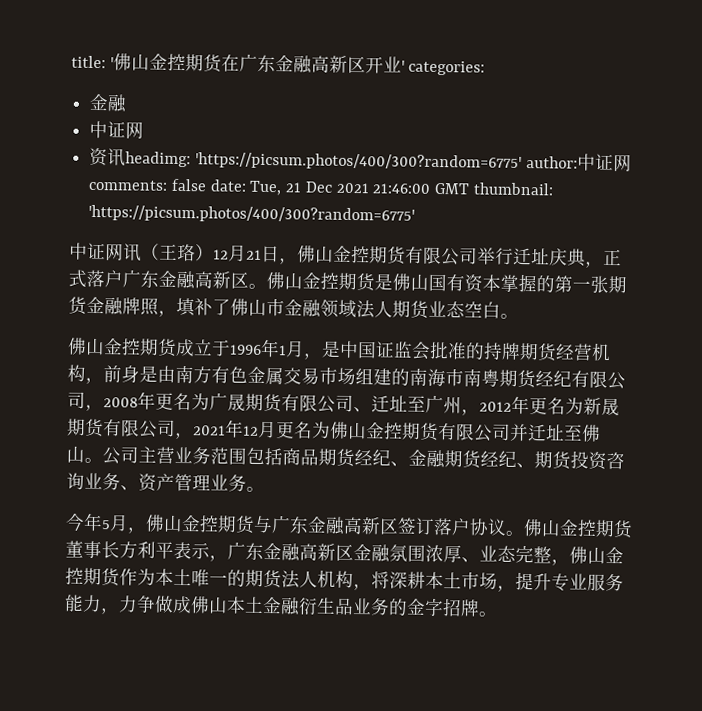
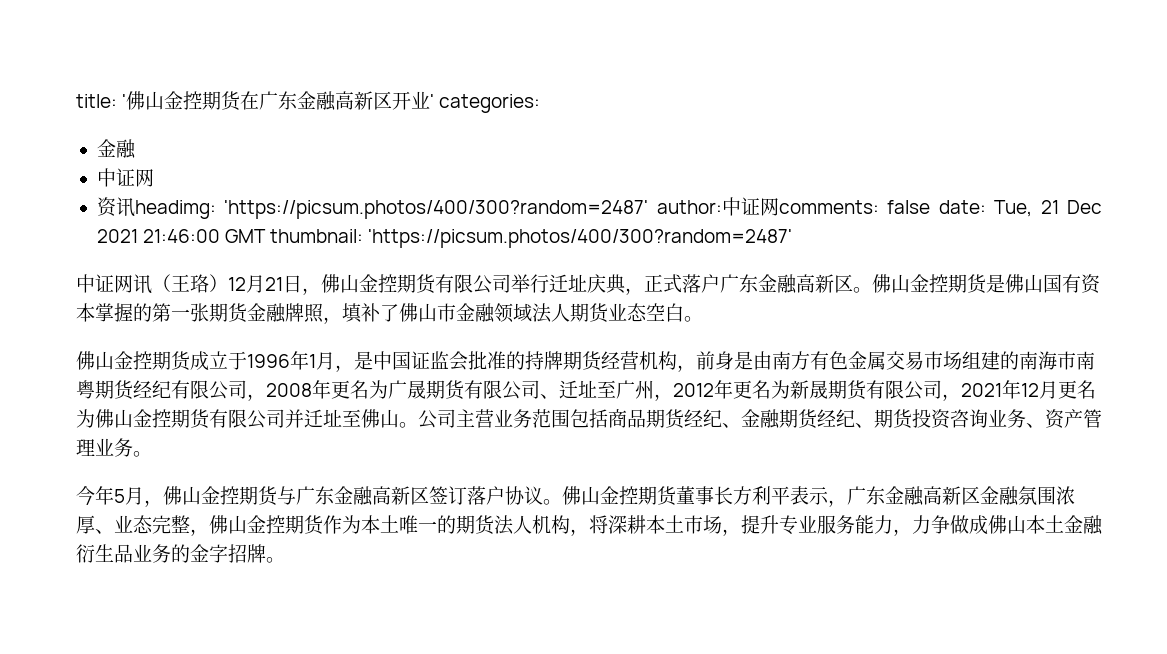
[194,152,522,171] 'https://picsum.photos/400/300?random=6775' -> [224,200,649,219] 'https://picsum.photos/400/300?random=2487'
[88,204,416,224] 'https://picsum.photos/400/300?random=6775' -> [368,229,793,248] 'https://picsum.photos/400/300?random=2487'

